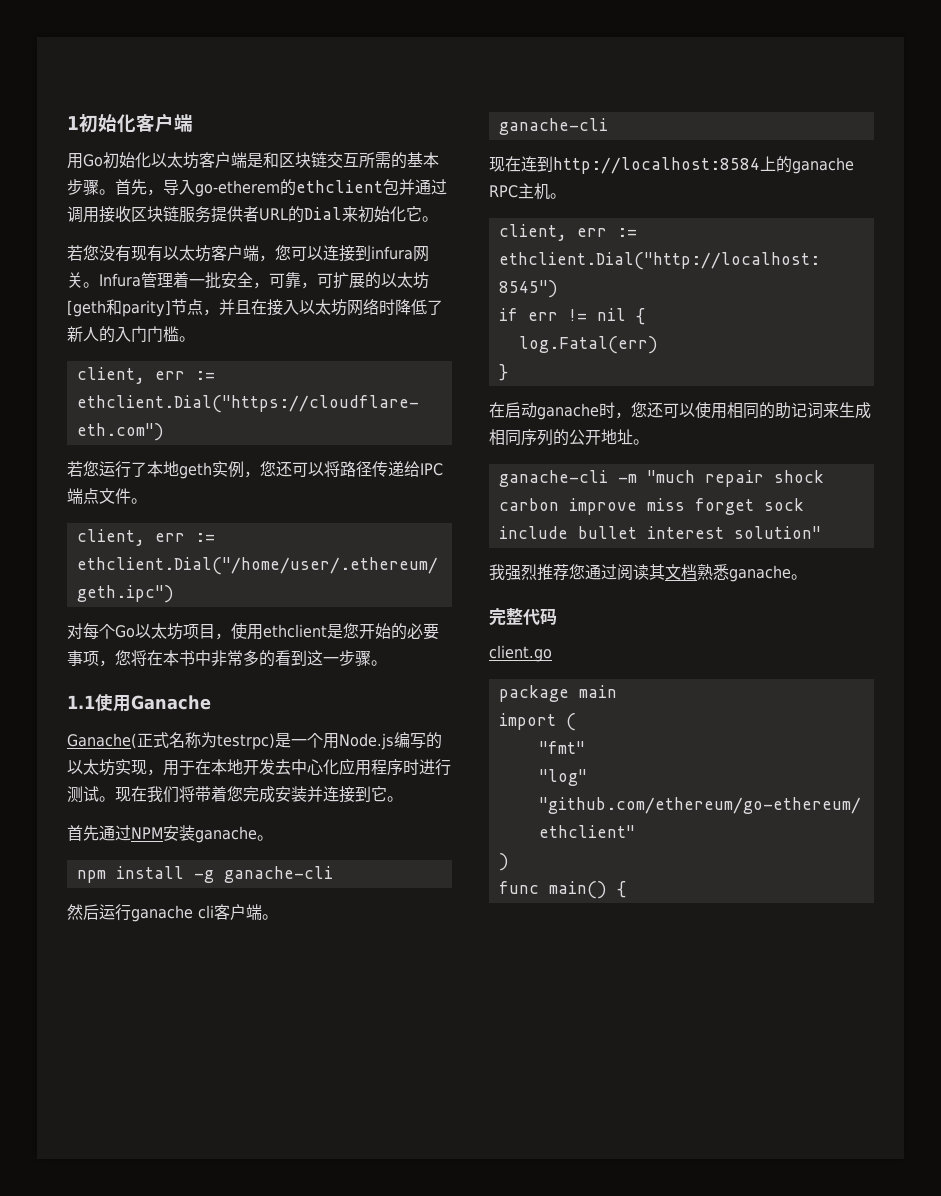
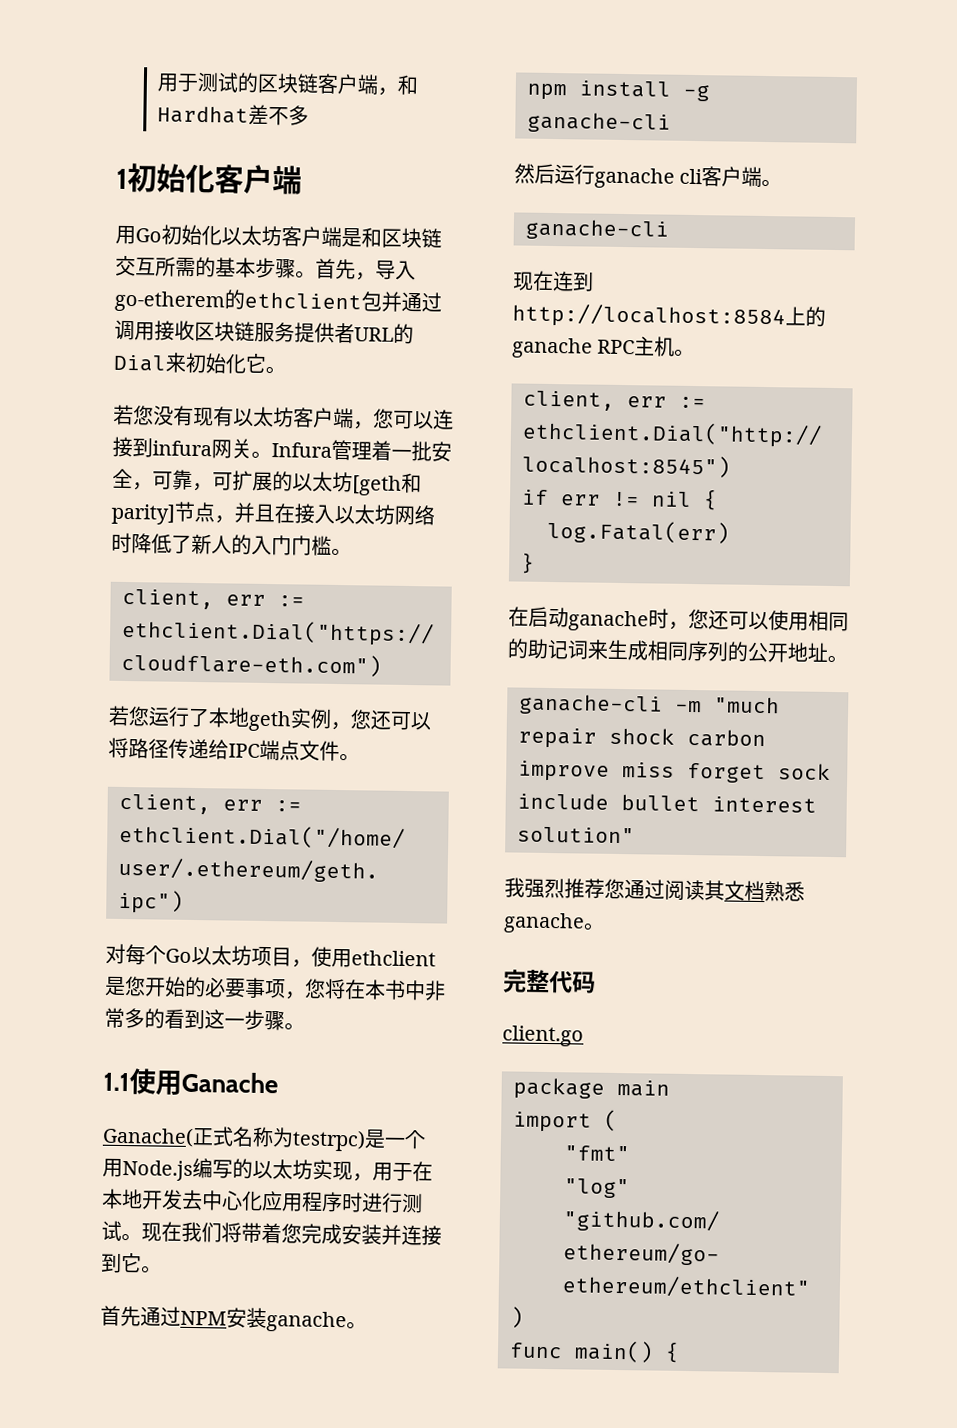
(67, 123) none -> [156,71,419,96] [156,104,309,126] 用于测试的区块链客户端，和Hardhat差不多 //

